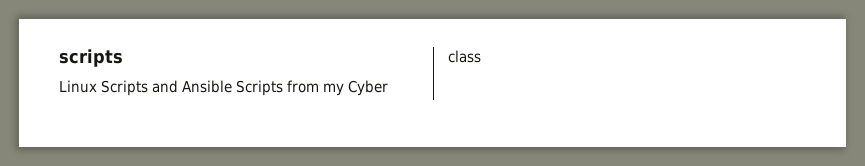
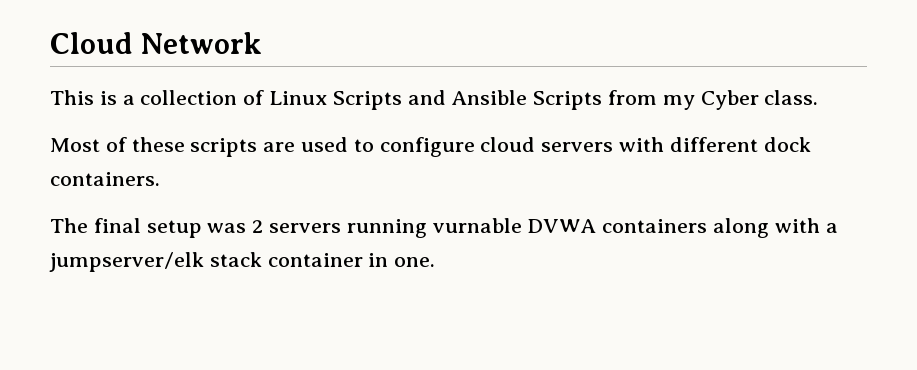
[59,49,123,67] scripts // -> [50,32,263,54] [50,90,265,105] Cloud Network // This is a collection of
[448,50,481,63] class -> [764,90,819,105] [50,137,811,157] [50,172,160,186] [50,218,838,238] [49,252,436,272] class. // Most of these scripts are used to configure cloud servers with different dock containers. // The final setup was 2 servers running vurnable DVWA containers along with a jumpserver/elk stack container in one.

